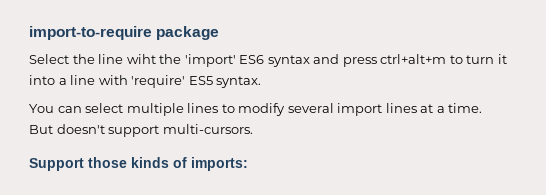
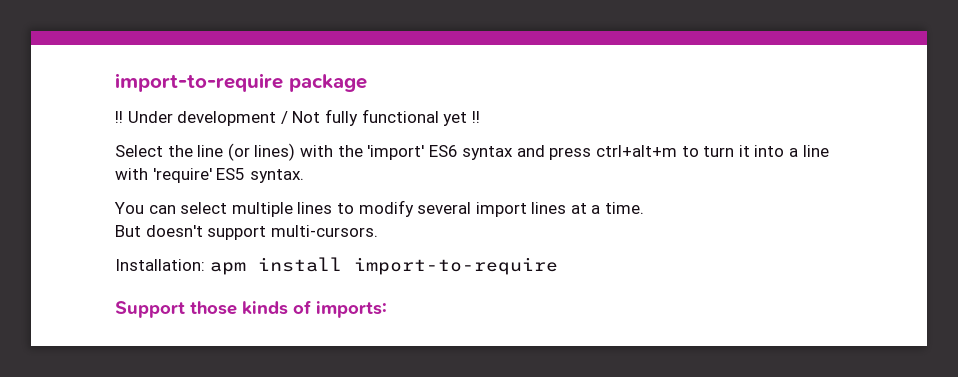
(220, 33) none -> [115,109,480,126] // !! Under development / Not fully functional yet !!
[126,54,156,64] wiht -> [227,143,333,161] (or lines) with
(253, 129) none -> [115,257,558,275] // Installation: apm install import-to-require

